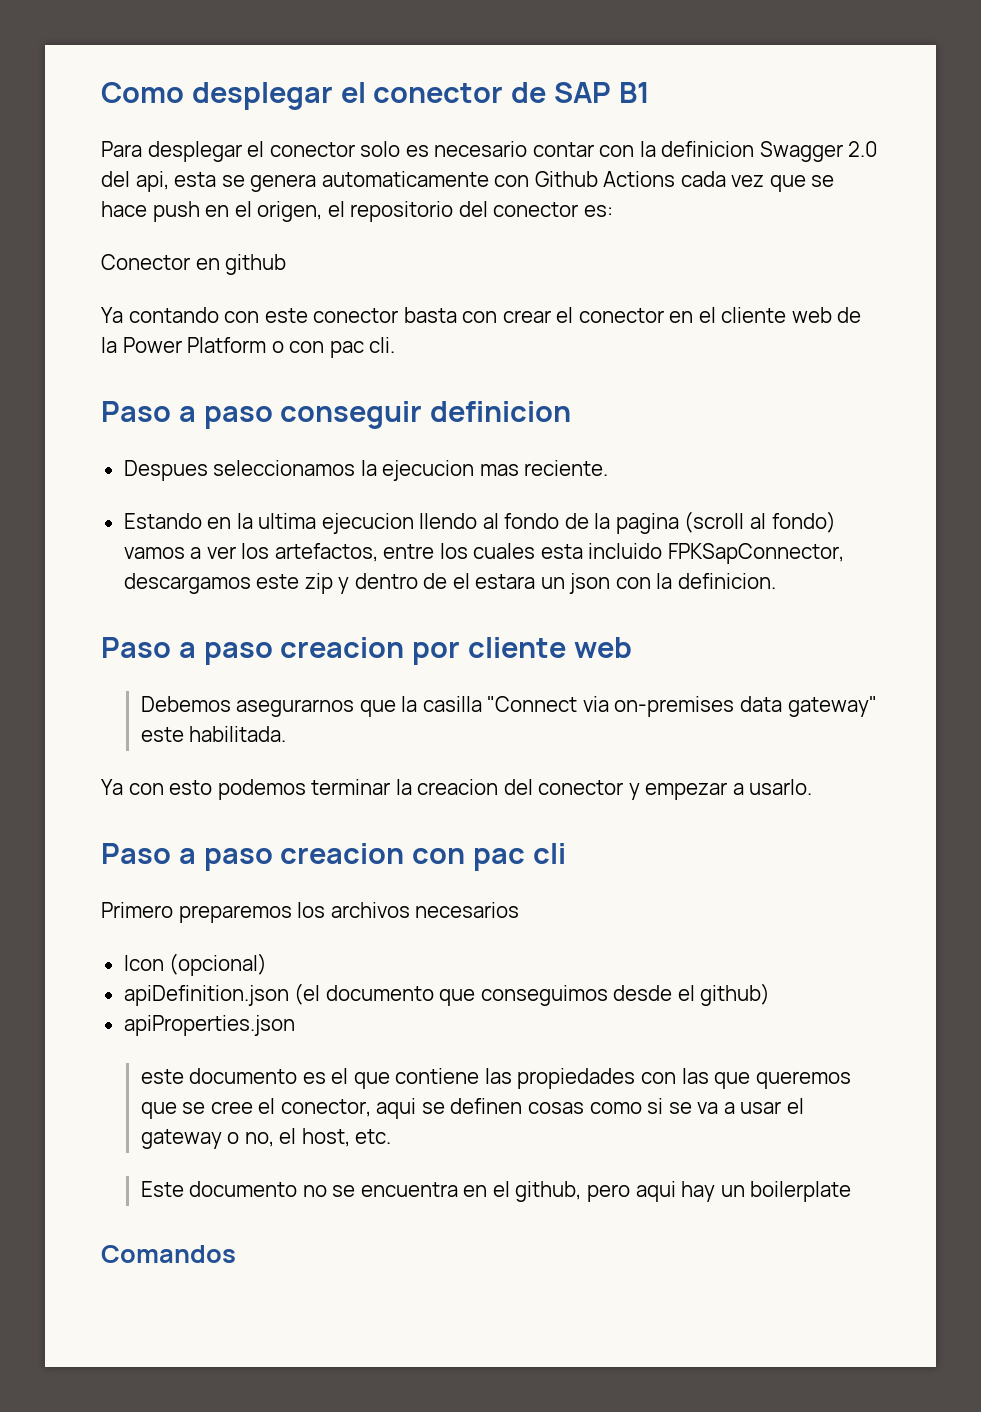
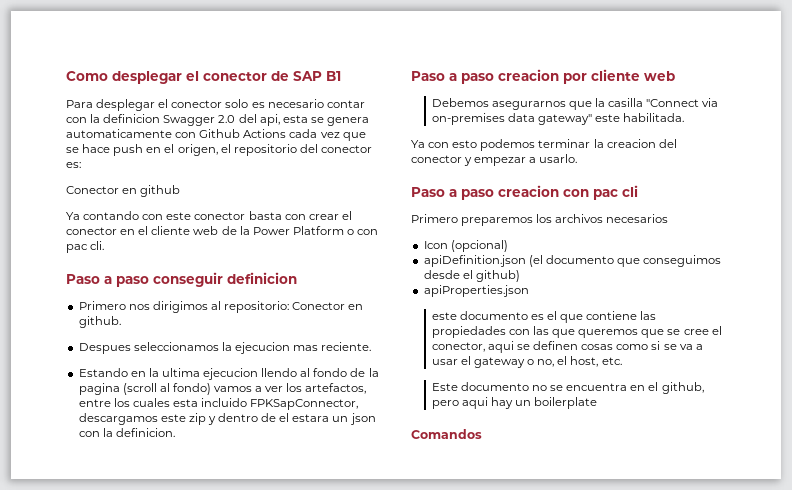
(572, 411) none -> [78,301,364,313] [78,316,121,328] // Primero nos dirigimos al repositorio: Conector en github.

